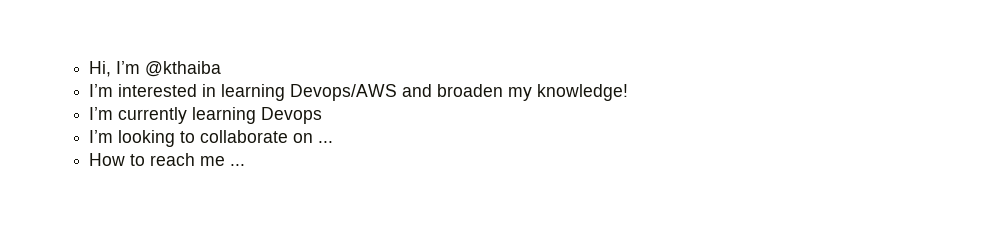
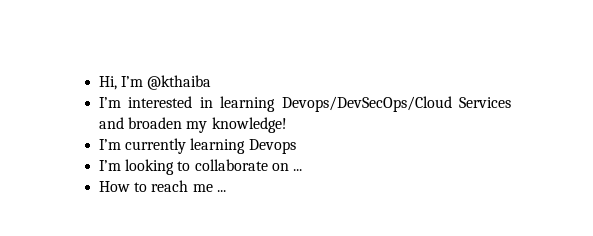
[290,84,398,101] Devops/AWS -> [281,96,511,112] Devops/DevSecOps/Cloud Services

